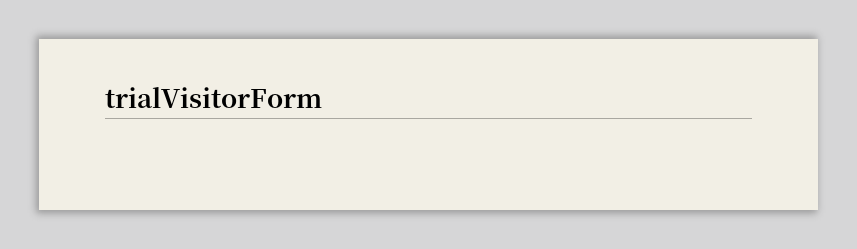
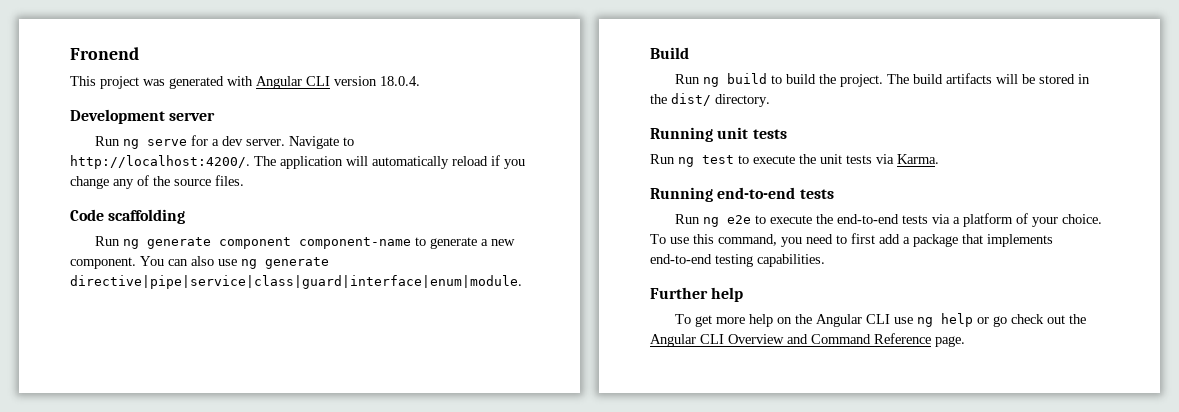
[105,87,322,108] trialVisitorForm -> [70,47,139,60] [70,76,420,89] [70,109,216,124] [94,135,354,149] [70,155,525,169] [70,175,244,189] [70,209,186,224] [94,236,515,249] [70,256,329,269] [70,275,522,289] [650,47,689,59] [674,73,1090,87] [650,93,770,107] [650,127,787,142] [650,154,939,167] [650,187,834,202] [674,213,1102,227] [650,233,1053,247] [650,254,825,267] [650,287,744,302] [674,313,1086,327] [650,333,965,347] Fronend // This project was generated with Angular CLI version 18.0.4. // Development server // Run ng serve for a dev server. Navigate to http://localhost:4200/. The application will automatically reload if you change any of the source files. // Code scaffolding // Run ng generate component component-name to generate a new component. You can also use ng generate directive|pipe|service|class|guard|interface|enum|module. // Build // Run ng build to build the project. The build artifacts will be stored in the dist/ directory. // Running unit tests // Run ng test to execute the unit tests via Karma. // Running end-to-end tests // Run ng e2e to execute the end-to-end tests via a platform of your choice. To use this command, you need to first add a package that implements end-to-end testing capabilities. // Further help // To get more help on the Angular CLI use ng help or go check out the Angular CLI Overview and Command Reference page.

